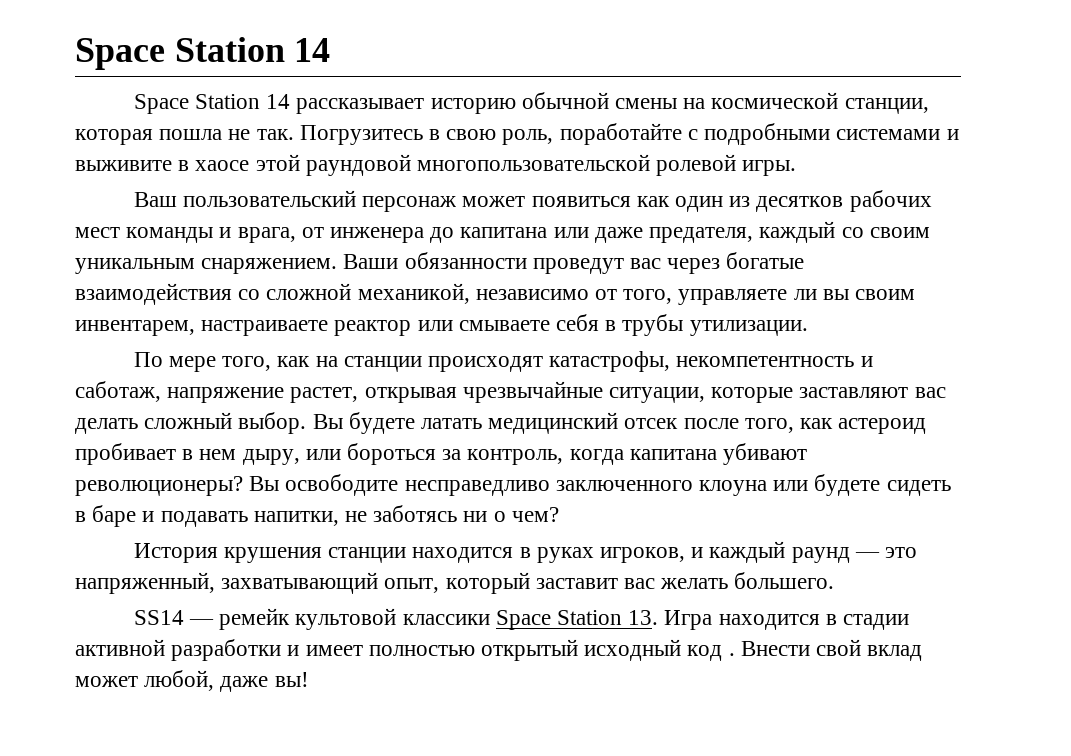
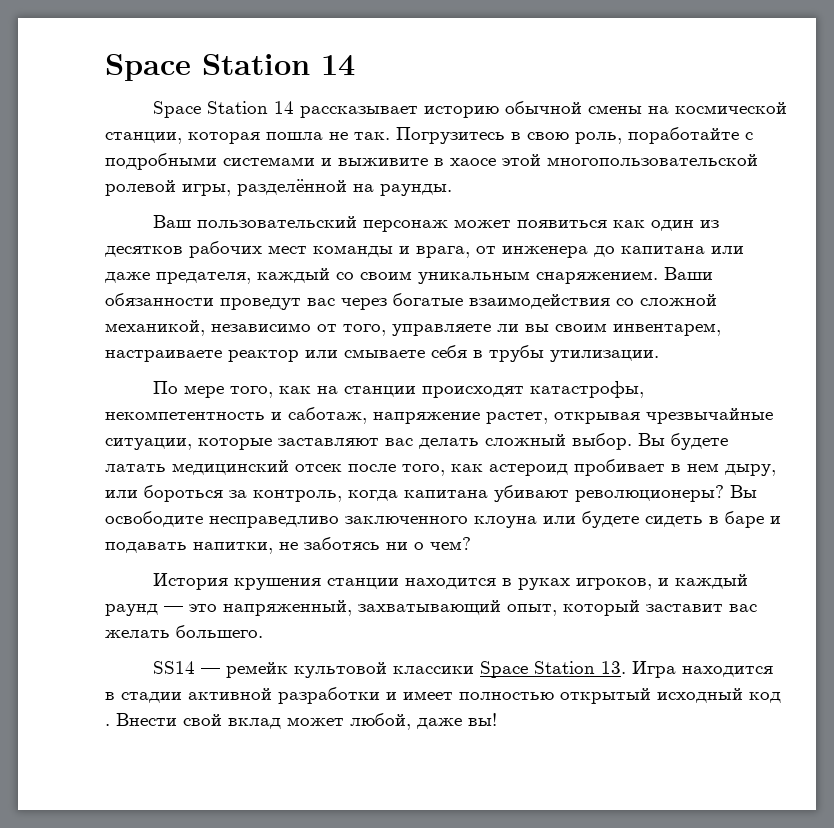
[305,154,411,176] раундовой -> (541, 160) none
[742,160,797,176] игры. -> [182,179,452,196] игры, разделённой на раунды.

